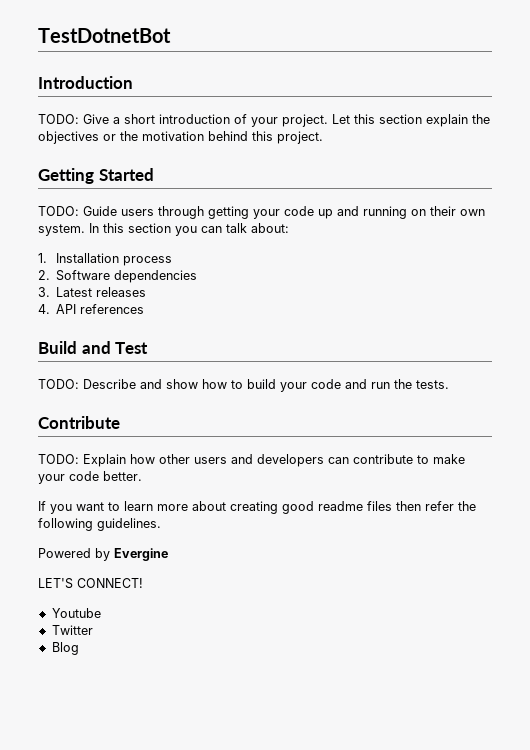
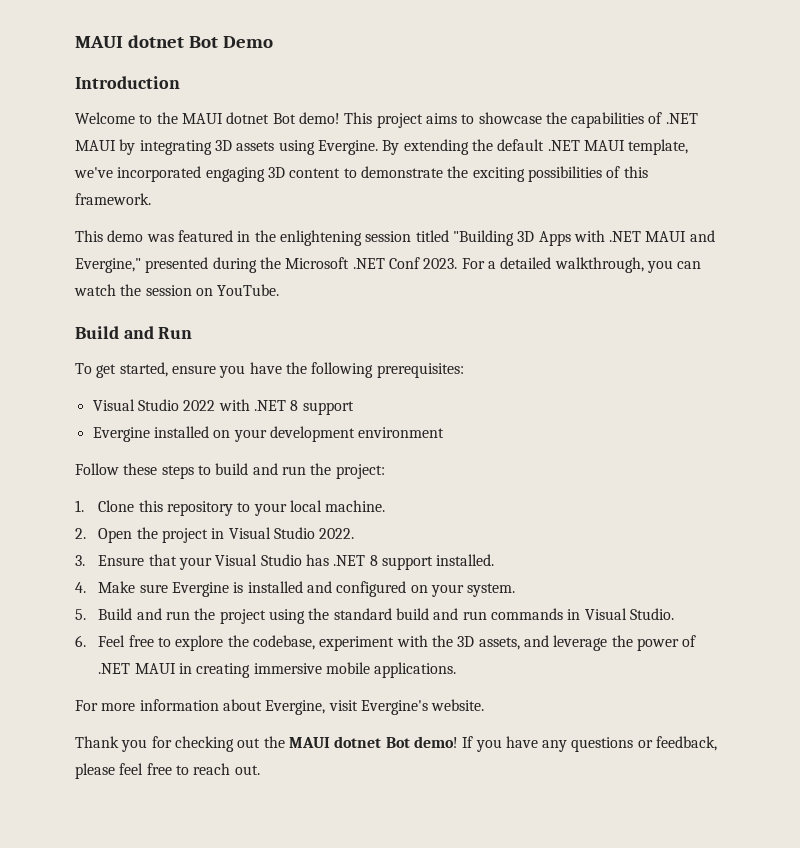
[38,28,171,43] [38,76,133,89] [38,114,490,127] [38,131,323,144] [38,168,154,184] [38,206,485,219] [38,223,289,236] [38,253,172,266] [38,270,198,283] [38,287,147,297] [38,304,145,314] [38,341,149,354] [38,379,449,392] [38,416,120,429] [38,454,465,467] [38,471,142,484] [38,501,476,514] [38,518,161,531] [38,548,168,561] [38,578,143,589] [51,608,101,618] [51,625,93,635] [51,642,79,655] TestDotnetBot // Introduction // TODO: Give a short introduction of your project. Let this section explain the objectives or the motivation behind this project. // Getting Started // TODO: Guide users through getting your code up and running on their own system. In this section you can talk about: // 1. Installation process // 2. Software dependencies // 3. Latest releases // 4. API references // Build and Test // TODO: Describe and show how to build your code and run the tests. // Contribute // TODO: Explain how other users and developers can contribute to make your code better. // If you want to learn more about creating good readme files then refer the following guidelines. // Powered by Evergine // LET'S CONNECT! // Youtube // Twitter // Blog -> [75,35,273,48] [75,76,180,89] [75,112,698,128] [75,139,689,155] [74,166,648,182] [75,193,151,205] [75,230,715,246] [75,257,702,273] [74,284,280,296] [75,326,193,339] [75,362,464,378] [92,399,354,415] [92,426,445,442] [75,463,385,479] [75,500,386,516] [75,527,355,543] [75,554,495,570] [75,581,516,597] [75,608,674,624] [75,635,697,651] [98,662,457,678] [75,699,485,715] [75,736,718,752] [75,763,260,779] MAUI dotnet Bot Demo // Introduction // Welcome to the MAUI dotnet Bot demo! This project aims to showcase the capabilities of .NET MAUI by integrating 3D assets using Evergine. By extending the default .NET MAUI template, we've incorporated engaging 3D content to demonstrate the exciting possibilities of this framework. // This demo was featured in the enlightening session titled "Building 3D Apps with .NET MAUI and Evergine," presented during the Microsoft .NET Conf 2023. For a detailed walkthrough, you can watch the session on YouTube. // Build and Run // To get started, ensure you have the following prerequisites: // Visual Studio 2022 with .NET 8 support // Evergine installed on your development environment // Follow these steps to build and run the project: // 1. Clone this repository to your local machine. // 2. Open the project in Visual Studio 2022. // 3. Ensure that your Visual Studio has .NET 8 support installed. // 4. Make sure Evergine is installed and configured on your system. // 5. Build and run the project using the standard build and run commands in Visual Studio. // 6. Feel free to explore the codebase, experiment with the 3D assets, and leverage the power of .NET MAUI in creating immersive mobile applications. // For more information about Evergine, visit Evergine's website. // Thank you for checking out the MAUI dotnet Bot demo! If you have any questions or feedback, please feel free to reach out.

